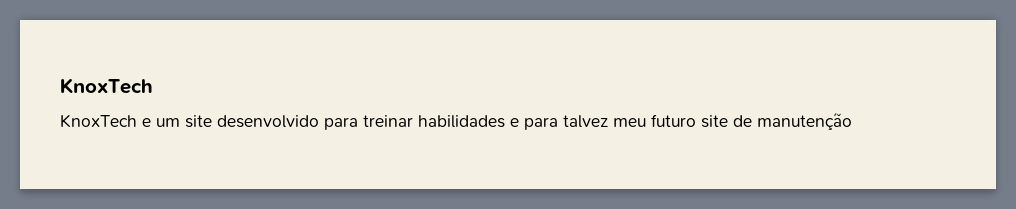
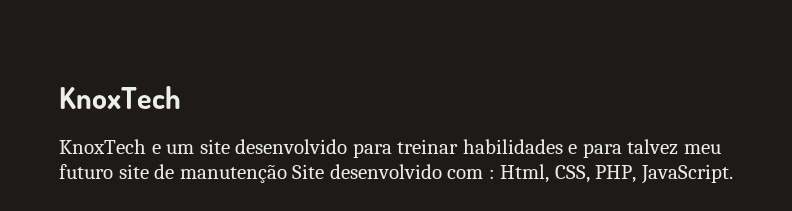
(852, 121) none -> [292,164,733,184] Site desenvolvido com : Html, CSS, PHP, JavaScript.

